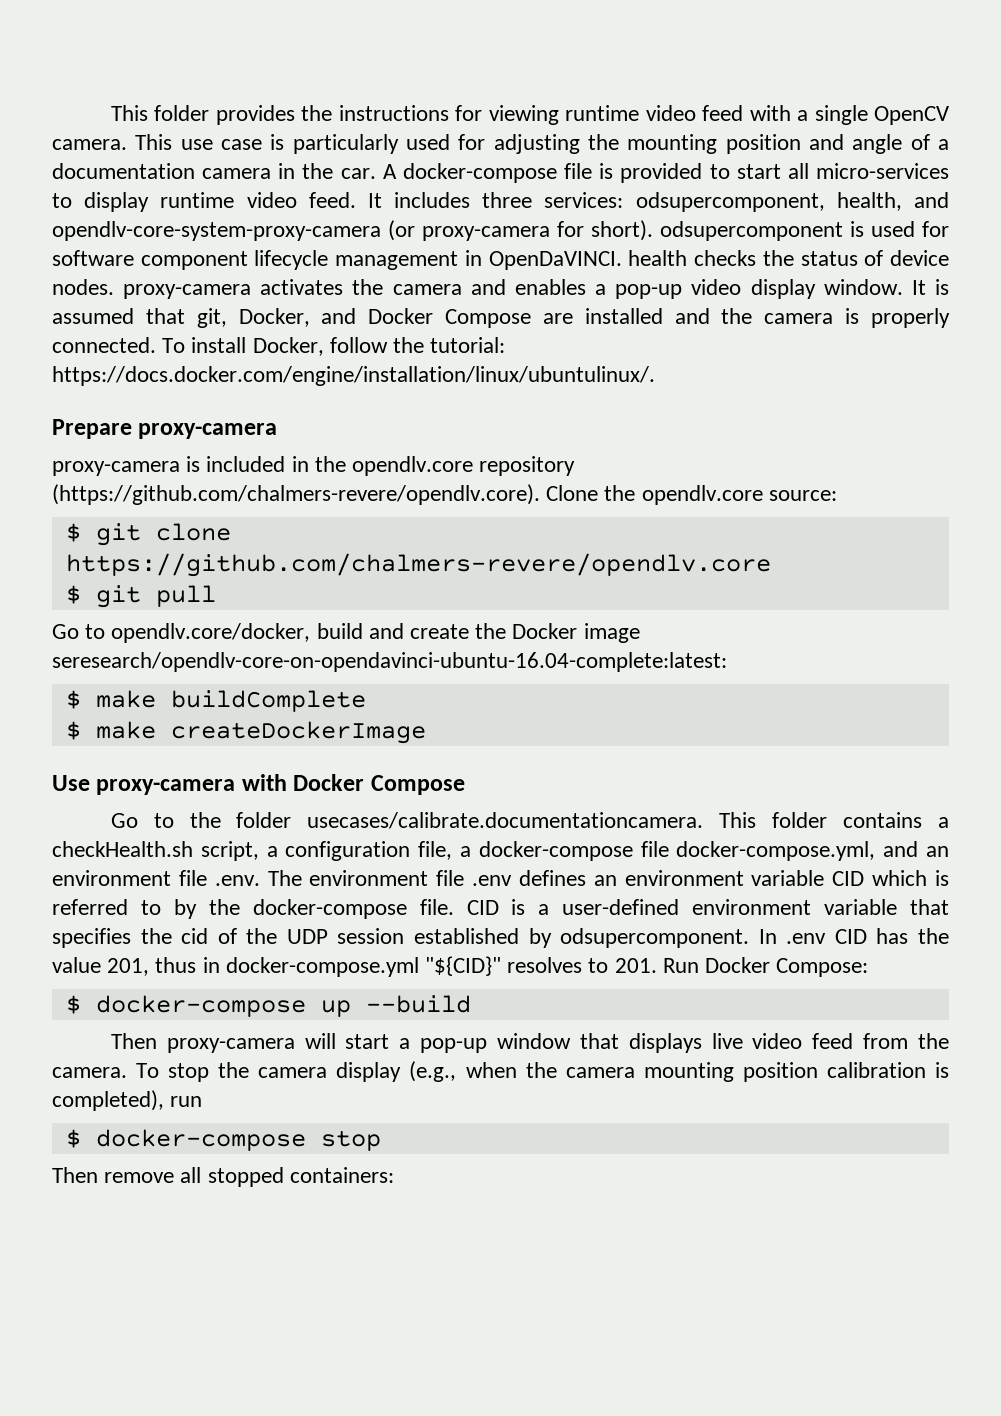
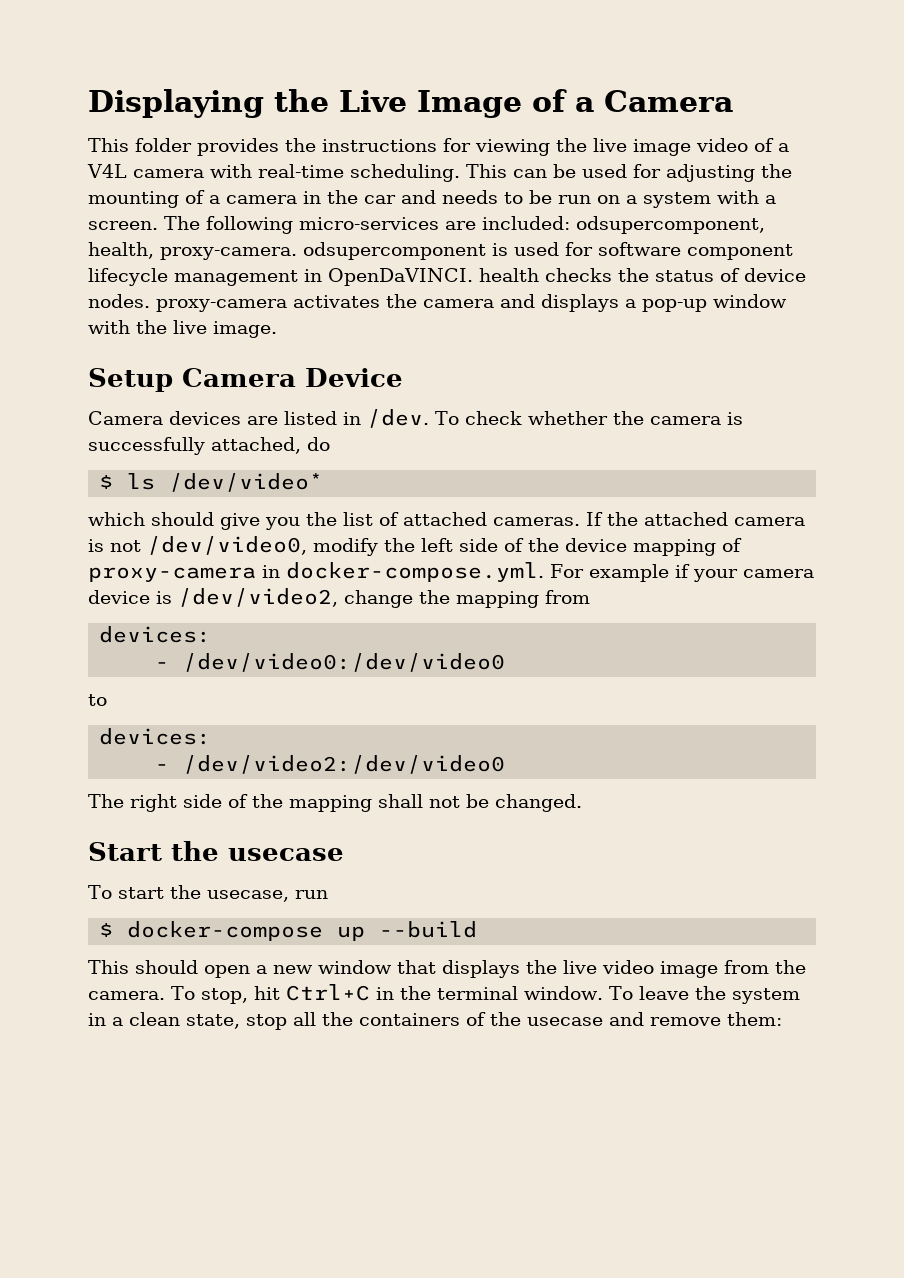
(110, 113) none -> [88,89,733,118] Displaying the Live Image of a Camera //
[565,105,949,125] [52,134,399,154] runtime video feed with a single OpenCV camera. This use case is particularly -> [556,138,789,156] [87,164,576,182] the live image video of a V4L camera with real-time scheduling. This can be
[725,134,950,154] [52,163,195,179] position and angle of a documentation -> [185,190,220,204] of a
[340,163,950,183] [52,192,949,212] [52,220,653,241] car. A docker-compose file is provided to start all micro-services to display runtime video feed. It includes three services: odsupercomponent, health, and opendlv-core-system-proxy-camera (or proxy-camera for short). -> [364,190,776,208] [88,216,765,234] [88,242,297,260] car and needs to be run on a system with a screen. The following micro-services are included: odsupercomponent, health, proxy-camera.
[514,279,950,299] [52,308,950,328] [52,337,506,356] [52,366,655,386] [52,419,278,439] [52,456,576,476] [52,484,837,505] [65,523,231,546] [65,553,771,577] [65,585,216,608] [52,623,640,643] [52,652,727,672] [65,690,366,712] [65,721,426,744] [52,774,465,795] [110,812,949,829] [52,841,949,861] [52,870,949,886] [52,899,949,919] [52,928,949,948] [52,956,869,977] [65,995,471,1017] [110,1033,488,1053] enables a pop-up video display window. It is assumed that git, Docker, and Docker Compose are installed and the camera is properly connected. To install Docker, follow the tutorial: https://docs.docker.com/engine/installation/linux/ubuntulinux/. // Prepare proxy-camera // proxy-camera is included in the opendlv.core repository (https://github.com/chalmers-revere/opendlv.core). Clone the opendlv.core source: // $ git clone https://github.com/chalmers-revere/opendlv.core // $ git pull // Go to opendlv.core/docker, build and create the Docker image seresearch/opendlv-core-on-opendavinci-ubuntu-16.04-complete:latest: // $ make buildComplete // $ make createDockerImage // Use proxy-camera with Docker Compose // Go to the folder usecases/calibrate.documentationcamera. This folder contains a checkHealth.sh script, a configuration file, a docker-compose file docker-compose.yml, and an environment file .env. The environment file .env defines an environment variable CID which is referred to by the docker-compose file. CID is a user-defined environment variable that specifies the cid of the UDP session established by odsupercomponent. In .env CID has the value 201, thus in docker-compose.yml "${CID}" resolves to 201. Run Docker Compose: // $ docker-compose up --build // Then proxy-camera will start a pop-up -> [541,294,787,312] [88,320,277,338] [88,368,403,392] [88,409,743,428] [88,437,330,455] [99,473,324,492] [88,512,805,530] [88,536,742,556] [88,562,814,582] [88,588,590,608] [99,626,212,643] [155,653,506,672] [88,694,107,706] [99,728,212,745] [155,755,506,774] [88,794,582,812] [88,841,344,861] [88,885,328,902] [99,921,478,941] [88,960,313,978] displays a pop-up window with the live image. // Setup Camera Device // Camera devices are listed in /dev. To check whether the camera is successfully attached, do // $ ls /dev/video* // which should give you the list of attached cameras. If the attached camera is not /dev/video0, modify the left side of the device mapping of proxy-camera in docker-compose.yml. For example if your camera device is /dev/video2, change the mapping from // devices: // - /dev/video0:/dev/video0 // to // devices: // - /dev/video2:/dev/video0 // The right side of the mapping shall not be changed. // Start the usecase // To start the usecase, run // $ docker-compose up --build // This should open a new
(702, 1043) none -> [526,960,557,974] the
[812,1033,854,1049] feed -> [660,961,718,978] image
[168,1061,950,1082] [52,1090,203,1111] [65,1129,381,1151] [52,1167,394,1187] stop the camera display (e.g., when the camera mounting position calibration is completed), run // $ docker-compose stop // Then remove all stopped containers: -> [200,984,800,1004] [88,1012,782,1030] stop, hit Ctrl+C in the terminal window. To leave the system in a clean state, stop all the containers of the usecase and remove them:

